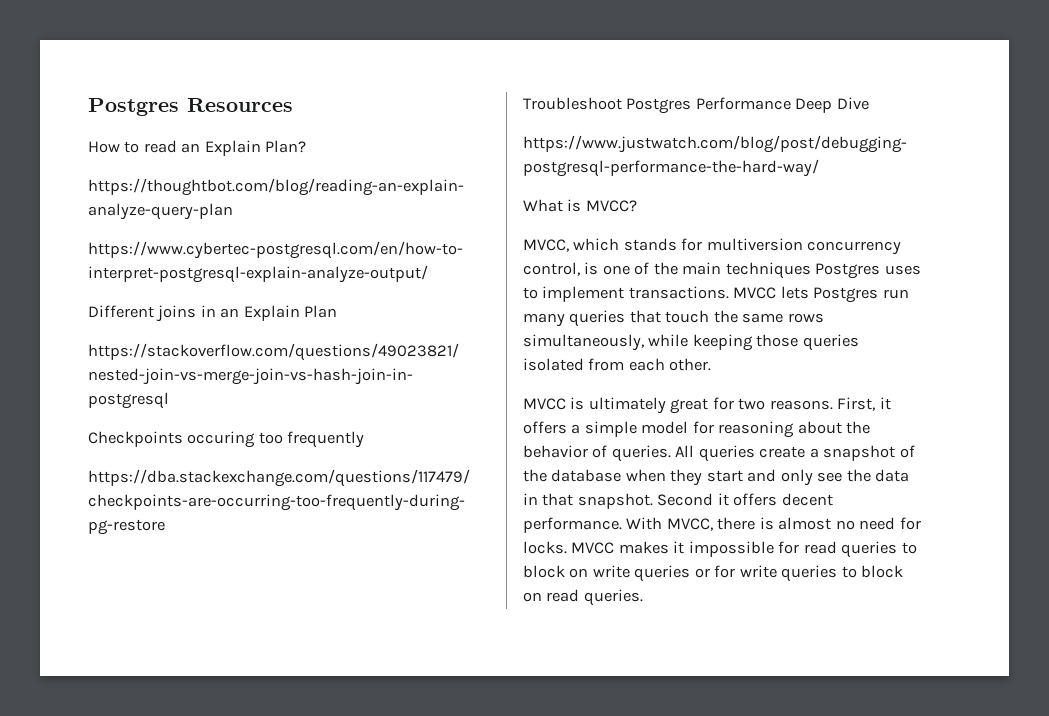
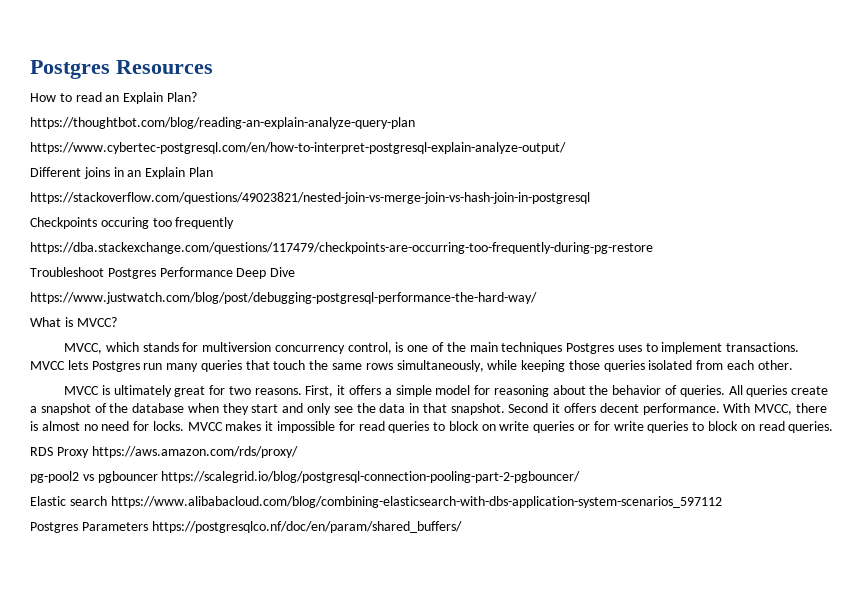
(643, 597) none -> [30,446,298,458] [30,471,581,483] [30,496,722,508] [30,521,462,533] // RDS Proxy https://aws.amazon.com/rds/proxy/ // pg-pool2 vs pgbouncer https://scalegrid.io/blog/postgresql-connection-pooling-part-2-pgbouncer/ // Elastic search https://www.alibabacloud.com/blog/combining-elasticsearch-with-dbs-application-system-scenarios_597112 // Postgres Parameters https://postgresqlco.nf/doc/en/param/shared_buffers/

